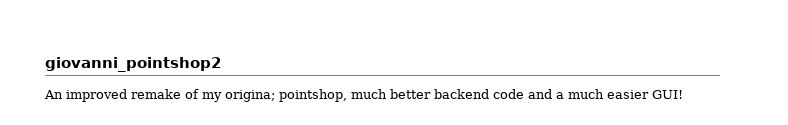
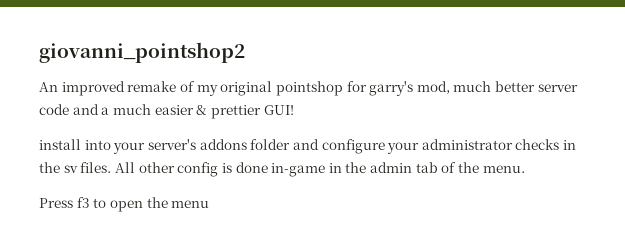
[225,89,347,102] origina; pointshop, -> [220,81,450,96] original pointshop for garry's mod,
[434,89,489,99] backend -> [537,84,578,92] server
(649, 94) none -> [196,105,261,119] & prettier
(683, 94) none -> [39,139,577,154] [39,162,525,177] [39,197,210,212] // install into your server's addons folder and configure your administrator checks in the sv files. All other config is done in-game in the admin tab of the menu. // Press f3 to open the menu

